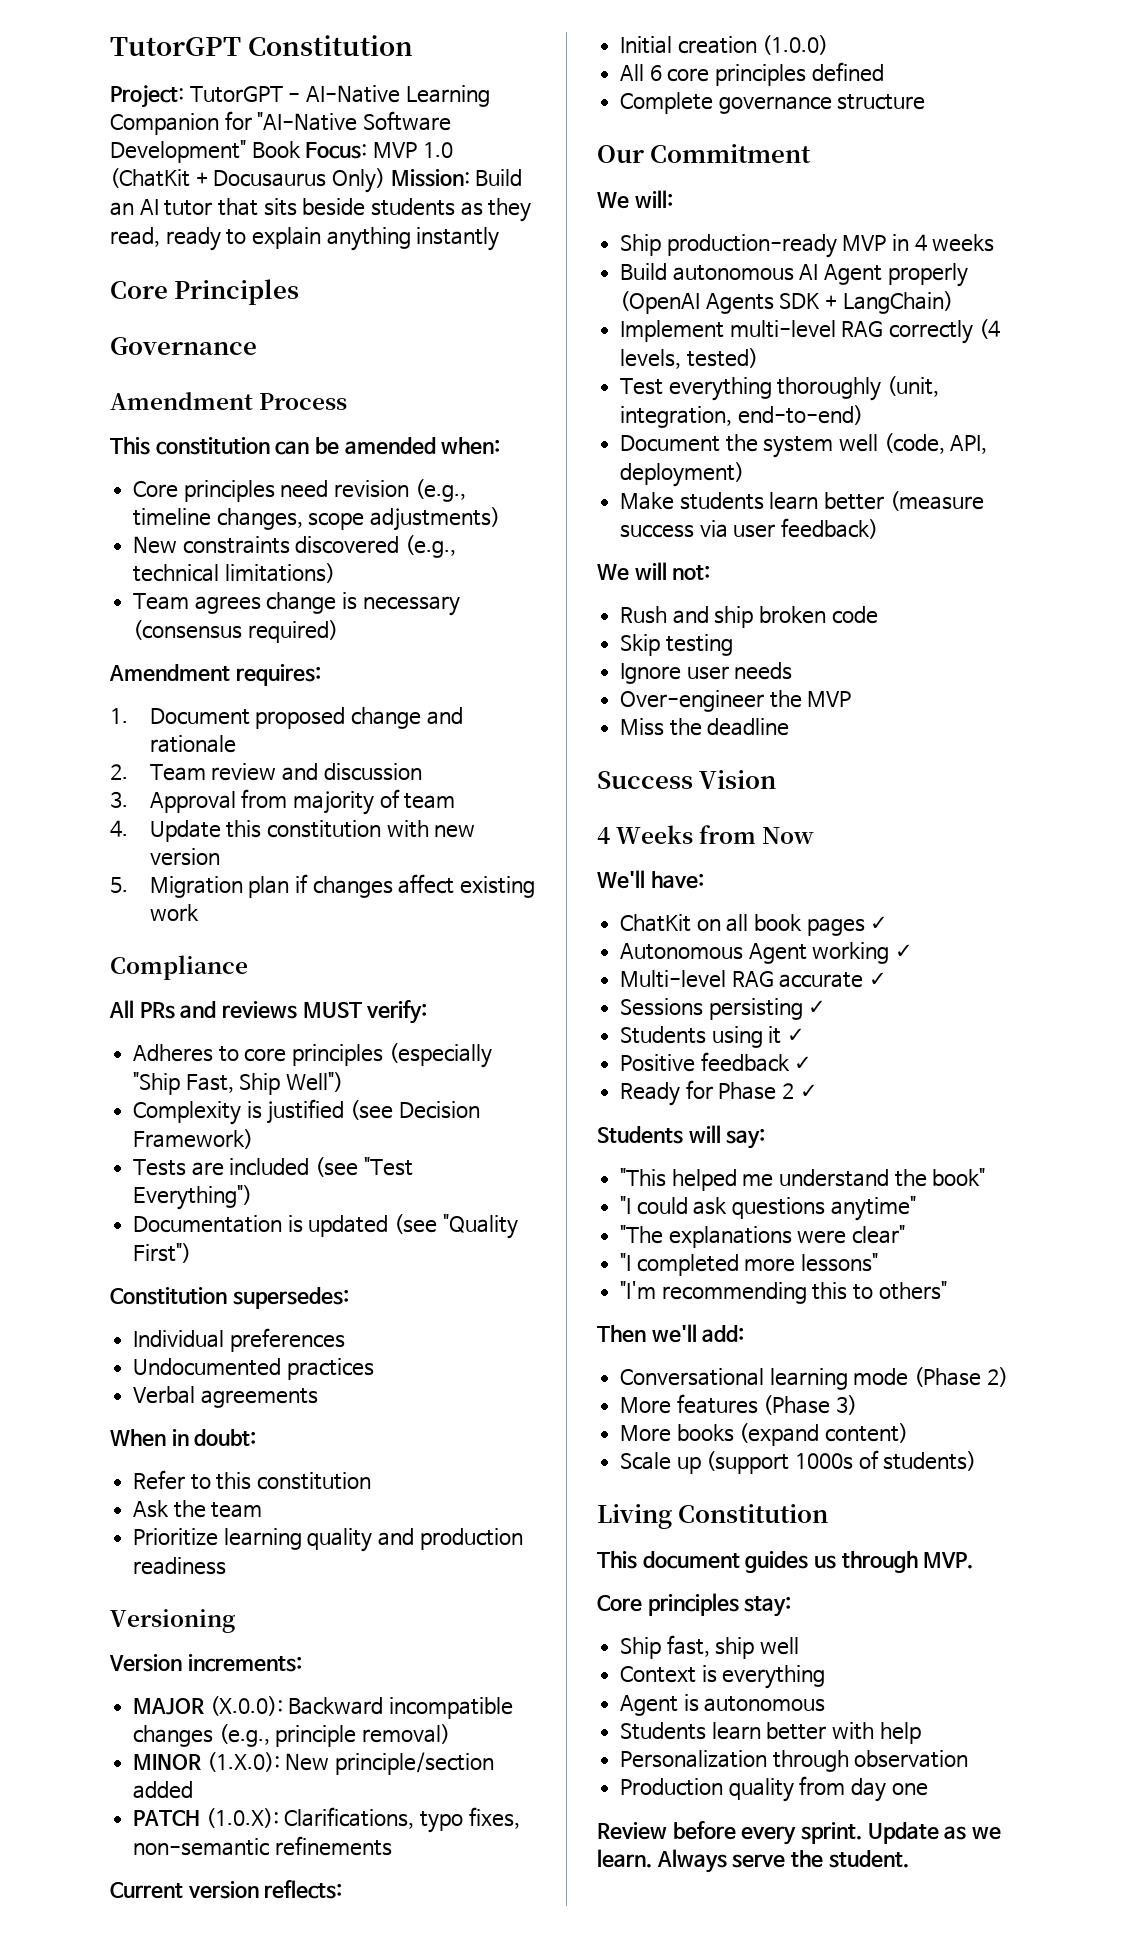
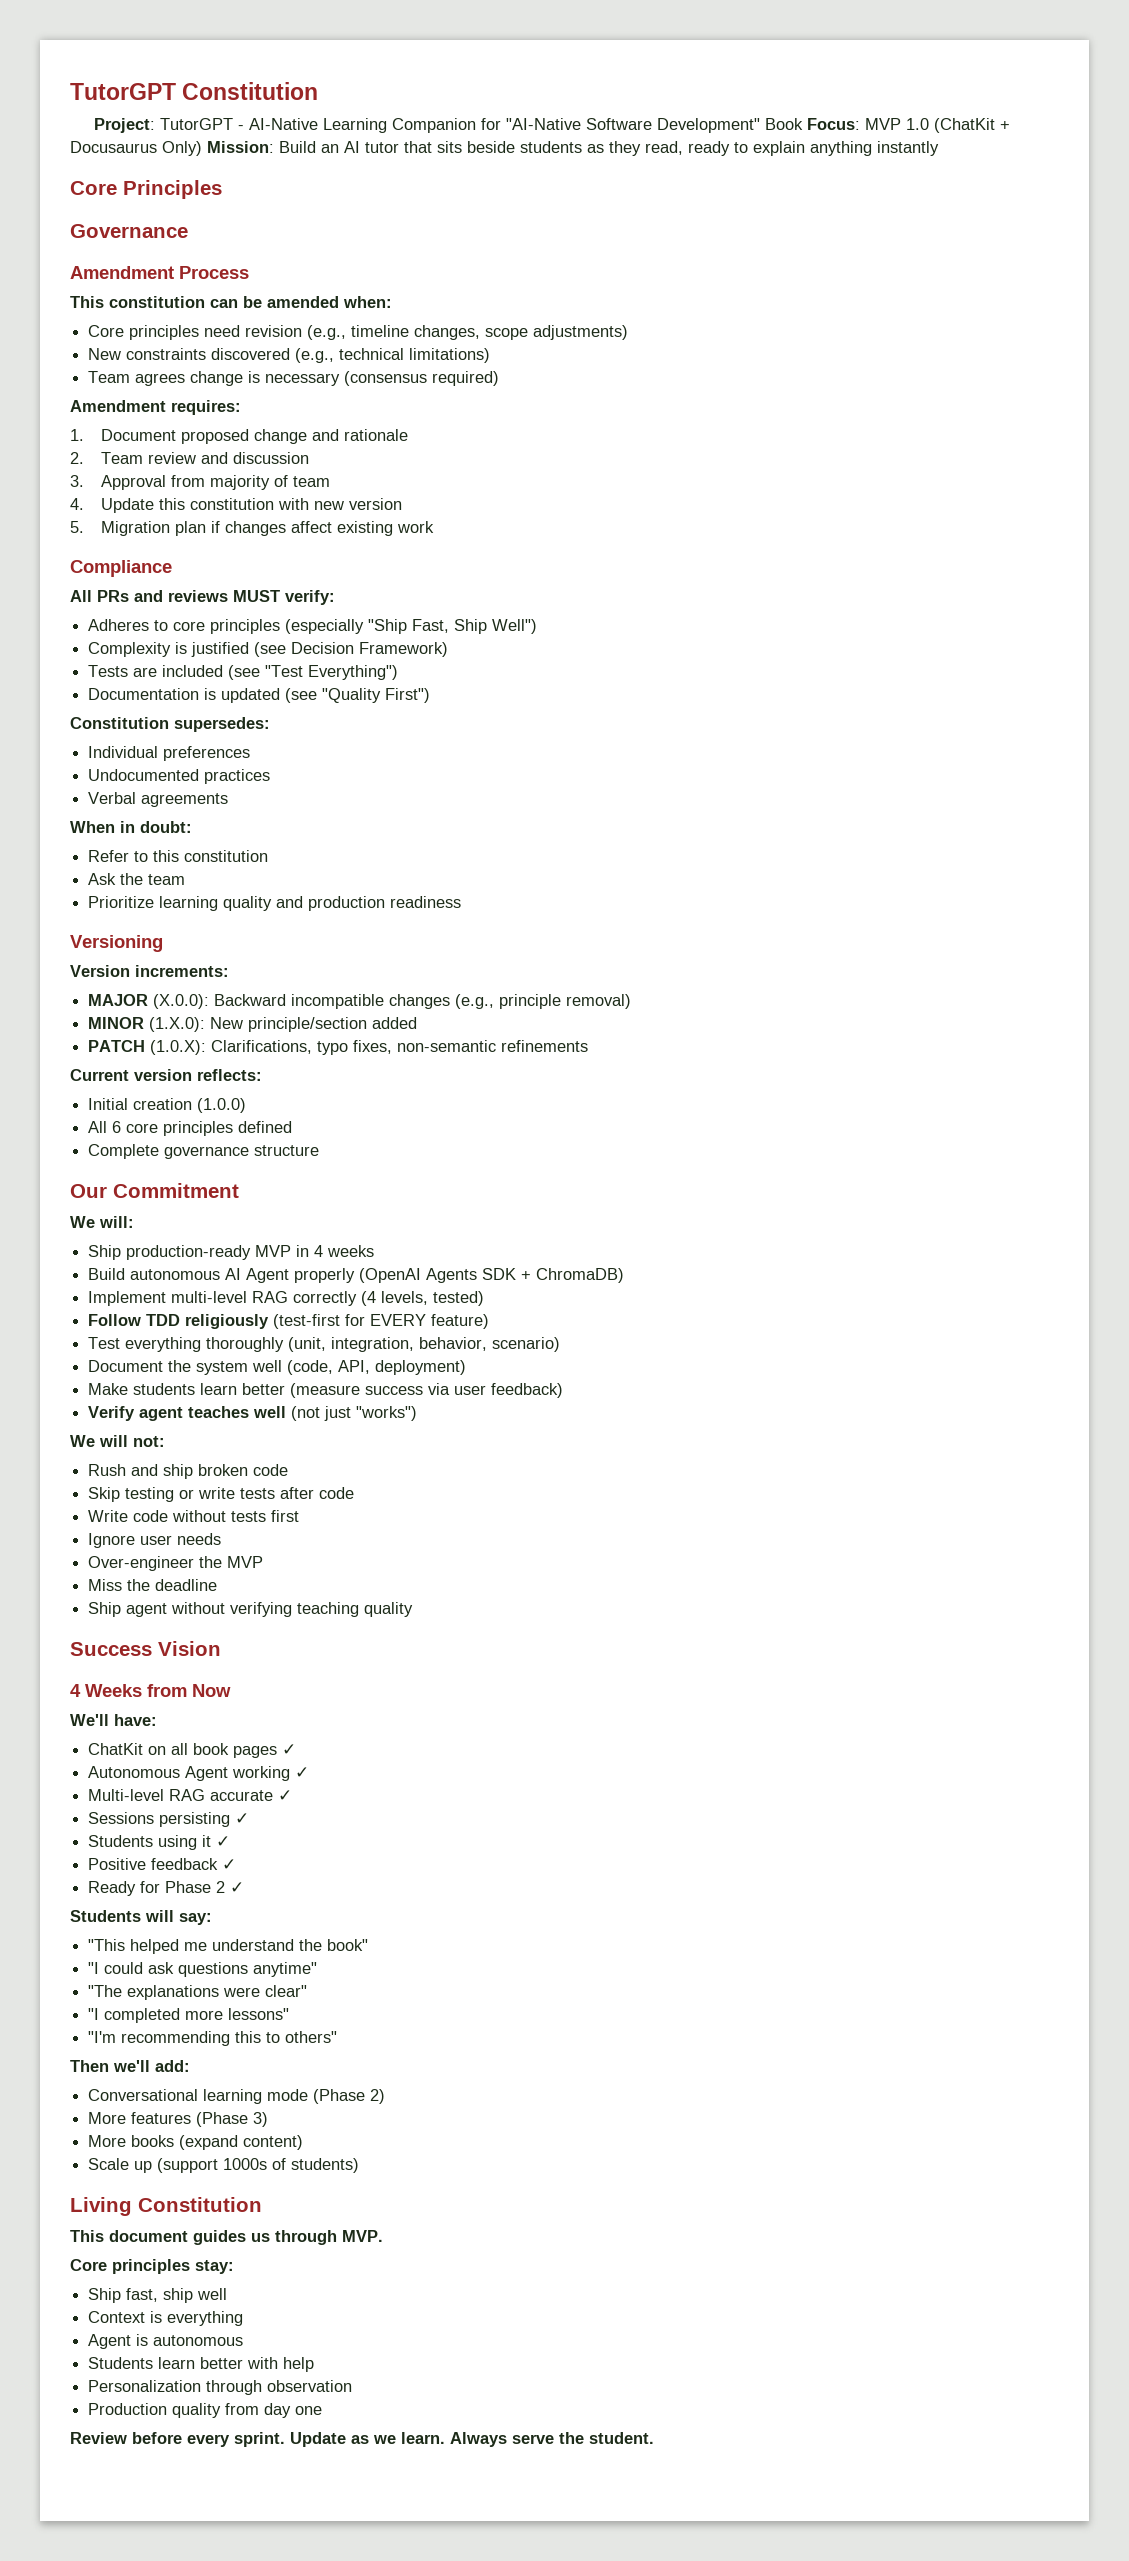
[842,291,953,314] LangChain) -> [536,1268,625,1283] ChromaDB)
(758, 358) none -> [88,1314,490,1329] // Follow TDD religiously (test-first for EVERY feature)
[737,405,863,425] end-to-end) -> [419,1337,561,1352] behavior, scenario)
(879, 528) none -> [88,1406,418,1421] // Verify agent teaches well (not just "works")
(733, 645) none -> [179,1487,355,1499] [88,1510,300,1522] or write tests after code // Write code without tests first
(790, 727) none -> [88,1602,414,1617] // Ship agent without verifying teaching quality

